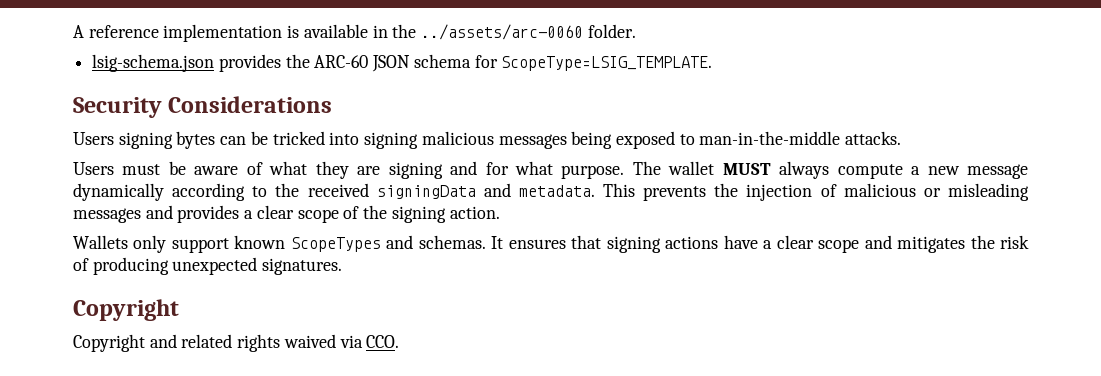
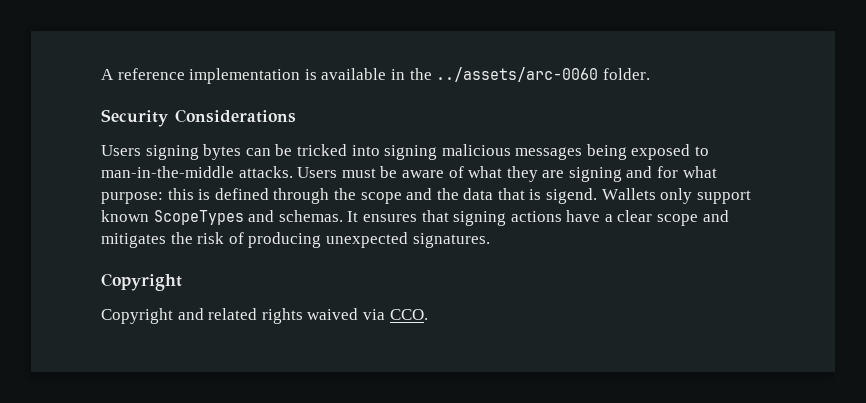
[92,54,713,72] // lsig-schema.json provides the ARC-60 JSON schema for ScopeType=LSIG_TEMPLATE. -> (650, 74) none
(902, 138) // -> (293, 172) none
[561,161,1029,179] [73,183,1029,201] [73,205,500,223] purpose. The wallet MUST always compute a new message dynamically according to the received signingData and metadata. This prevents the injection of malicious or misleading messages and provides a clear scope of the signing action. // -> [101,188,598,204] purpose: this is defined through the scope and the data that is sigend.

